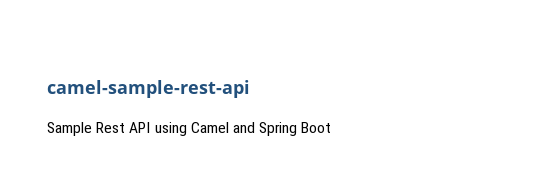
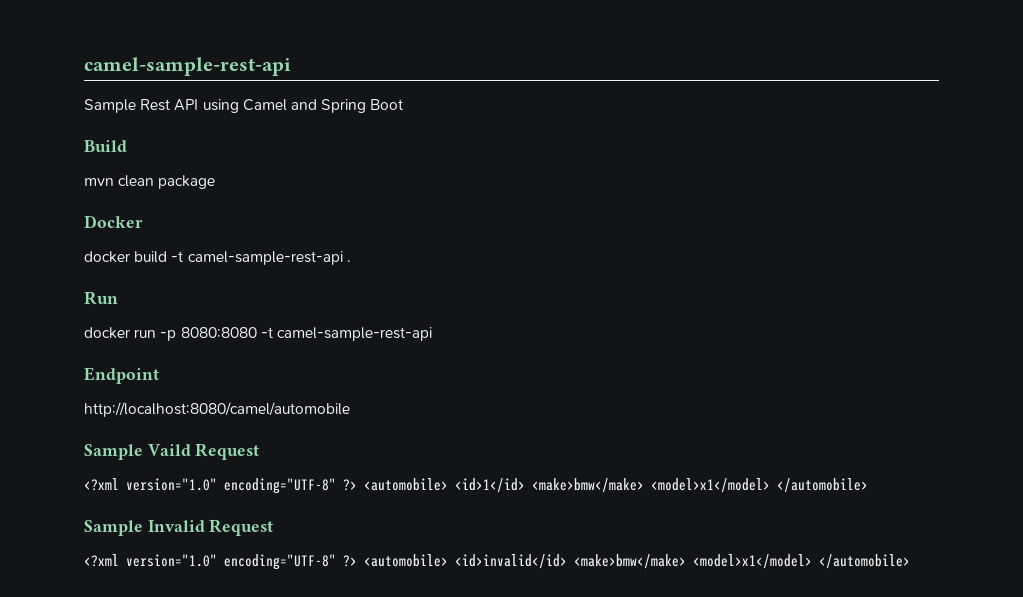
(332, 127) none -> [84,140,127,152] [84,175,216,189] [84,215,143,228] [84,251,351,265] [84,291,118,305] [84,327,432,341] [84,367,159,384] [84,402,350,417] [84,443,260,460] [84,478,868,494] [84,519,274,536] [84,554,910,570] // Build // mvn clean package // Docker // docker build -t camel-sample-rest-api . // Run // docker run -p 8080:8080 -t camel-sample-rest-api // Endpoint // http://localhost:8080/camel/automobile // Sample Vaild Request // <?xml version="1.0" encoding="UTF-8" ?> <automobile> <id>1</id> <make>bmw</make> <model>x1</model> </automobile> // Sample Invalid Request // <?xml version="1.0" encoding="UTF-8" ?> <automobile> <id>invalid</id> <make>bmw</make> <model>x1</model> </automobile>

